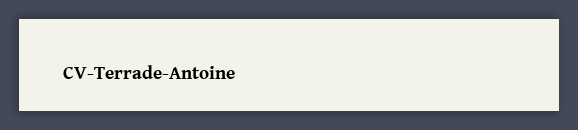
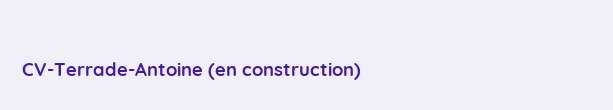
(235, 72) none -> [208,62,361,80] (en construction)

